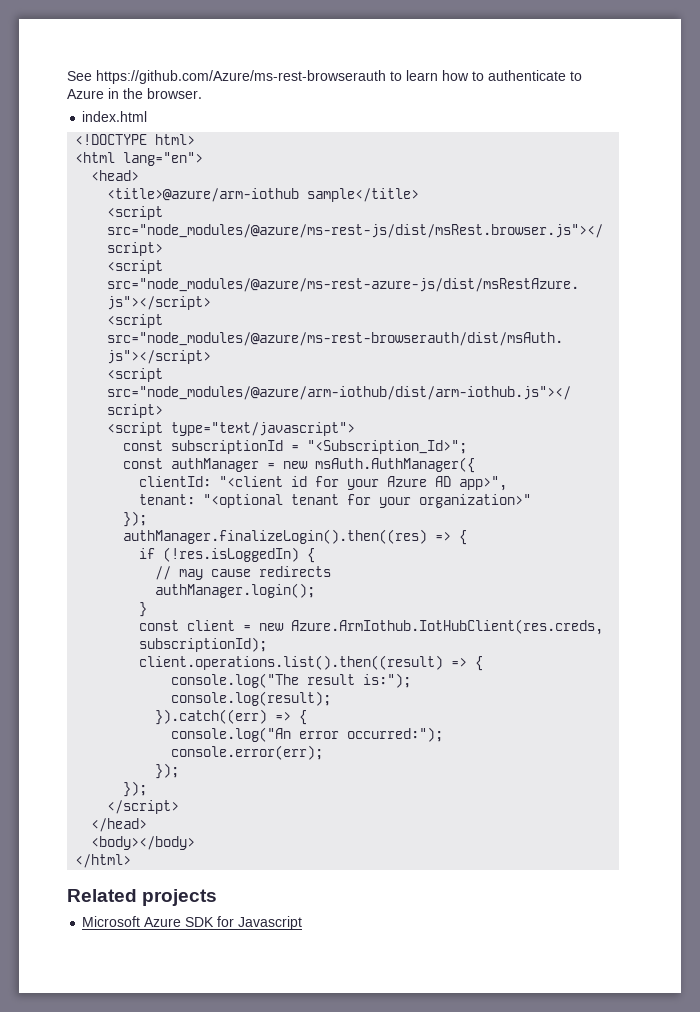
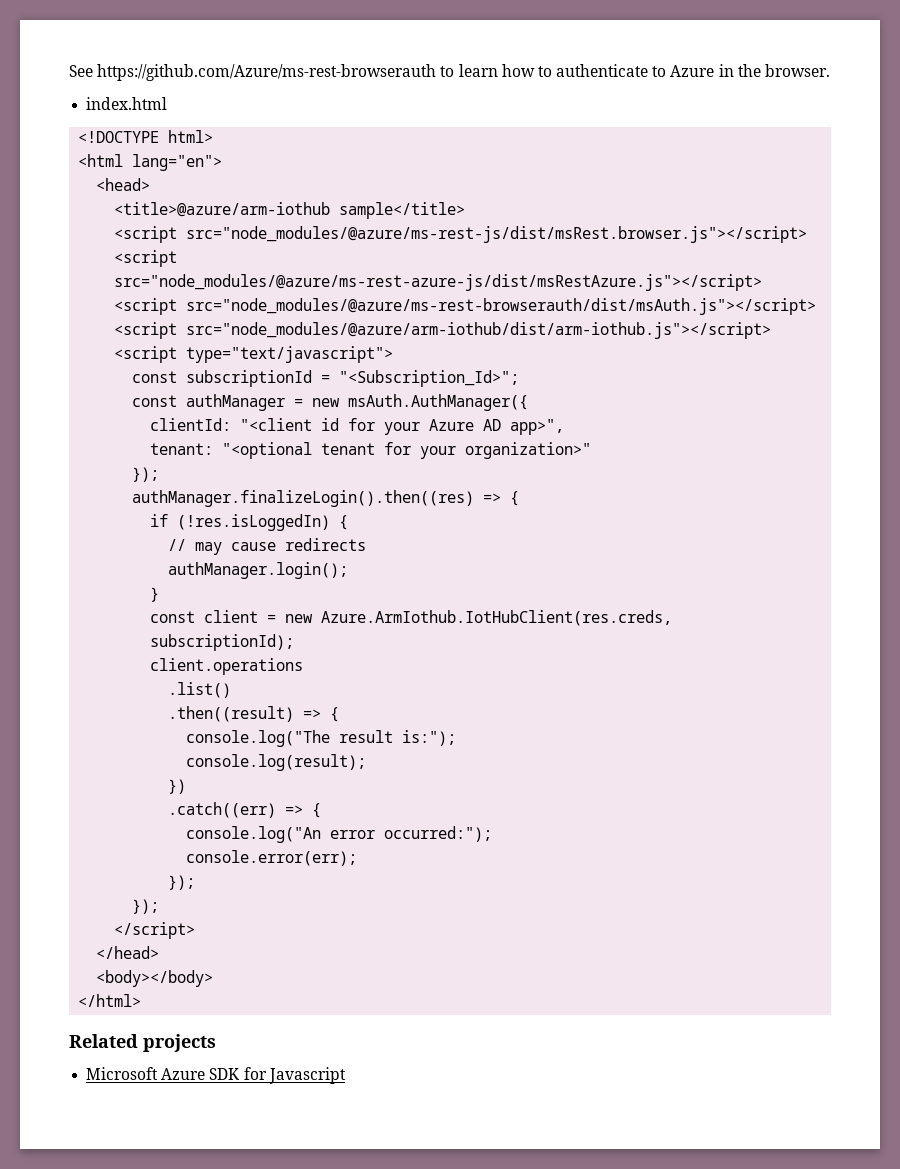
[139,655,444,670] client.operations.list().then((result) -> [150,658,304,675] [168,682,232,698] [168,706,295,722] client.operations // .list() // .then((result)
[155,709,268,725] }).catch((err) -> [168,779,187,794] [168,802,277,818] }) // .catch((err)

